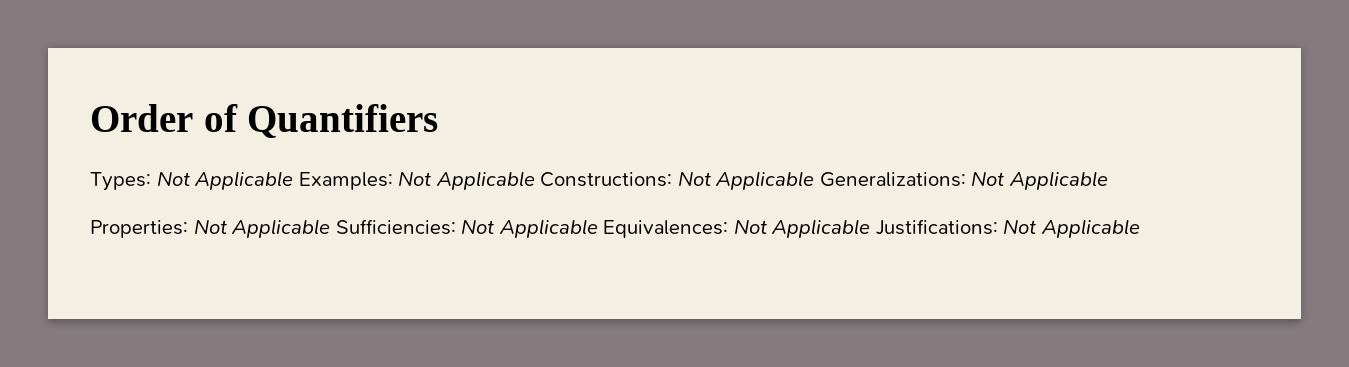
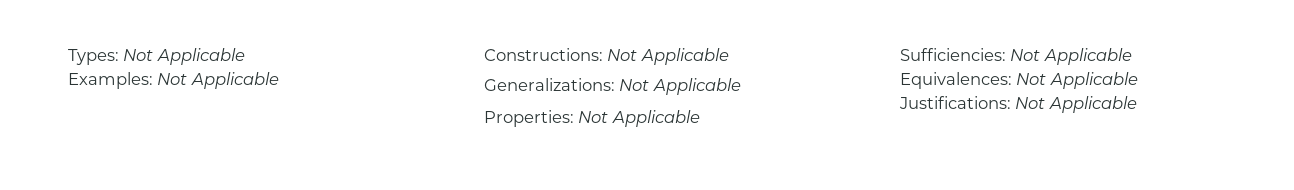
[90,104,439,138] Order of Quantifiers // -> (68, 57) none
(294, 180) none -> (245, 56) //
(535, 180) none -> (279, 80) //
(815, 180) none -> (729, 56) //
(331, 228) none -> (700, 118) //
(598, 228) none -> (1132, 56) //
(871, 228) none -> (1138, 80) //

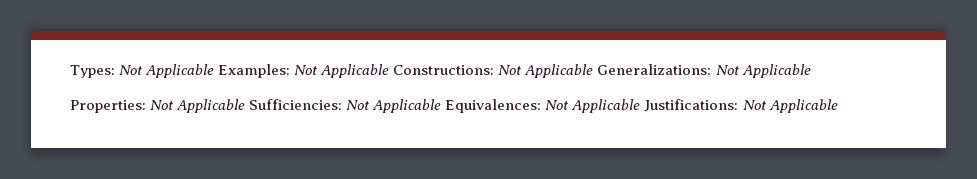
(245, 56) // -> (215, 71) none
(279, 80) // -> (390, 71) none
(729, 56) // -> (594, 71) none
(700, 118) // -> (246, 106) none
(1132, 56) // -> (442, 106) none
(1138, 80) // -> (641, 106) none

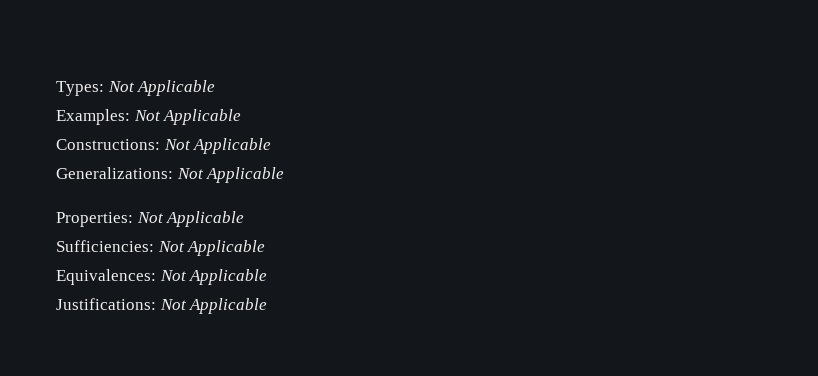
(215, 71) none -> (216, 88) //
(390, 71) none -> (242, 117) //
(594, 71) none -> (272, 146) //
(246, 106) none -> (245, 219) //
(442, 106) none -> (266, 248) //
(641, 106) none -> (268, 277) //

